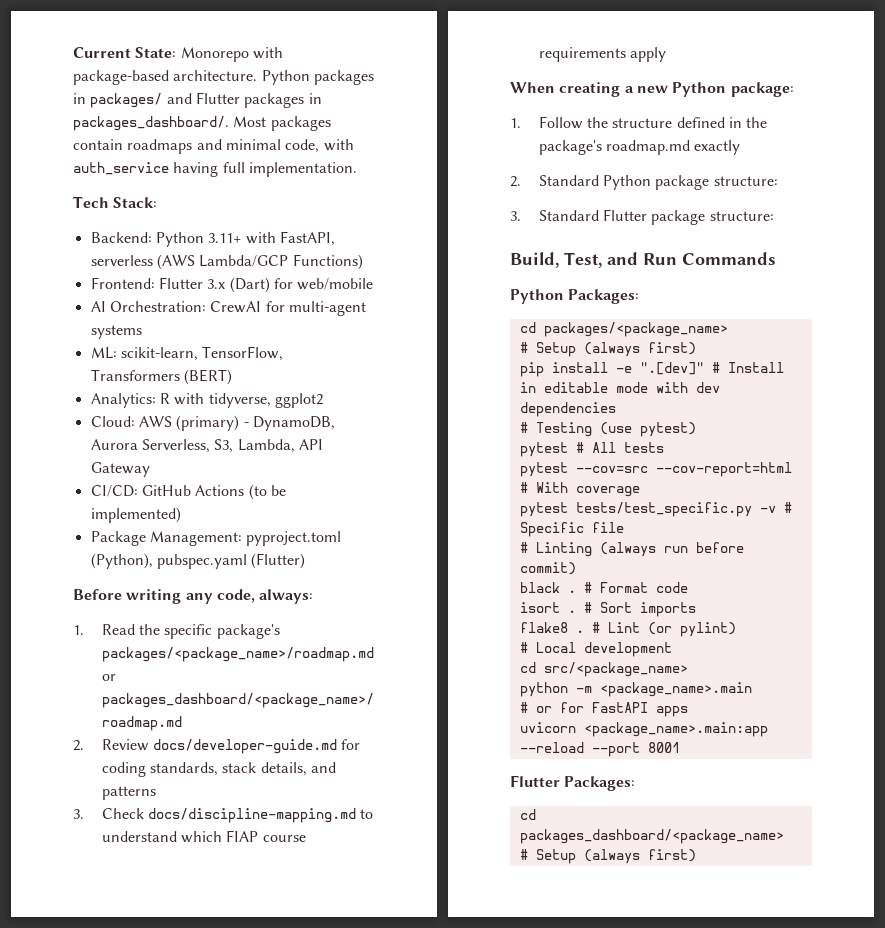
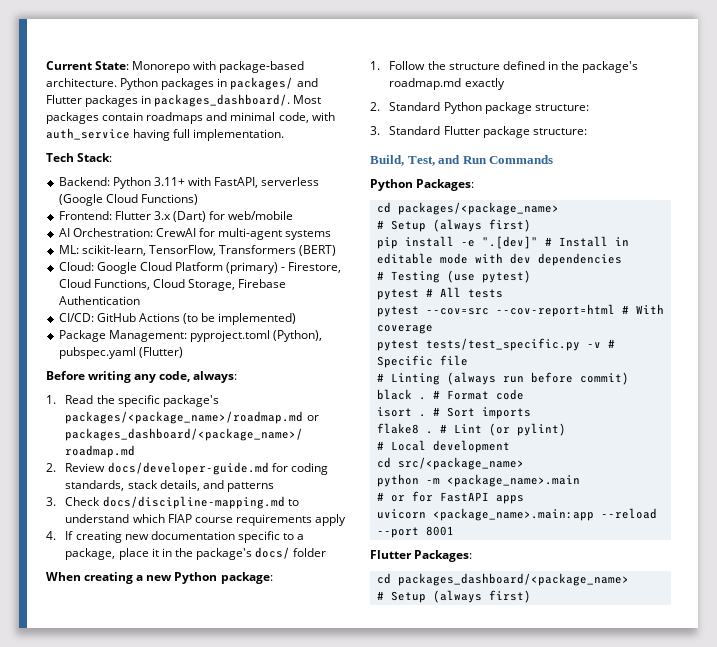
[156,254,289,270] (AWS Lambda/GCP -> [58,194,138,206] (Google Cloud
[90,393,323,408] [90,415,335,431] [90,439,323,453] [90,462,150,477] Analytics: R with tidyverse, ggplot2 // Cloud: AWS (primary) - DynamoDB, Aurora Serverless, S3, Lambda, API Gateway -> [58,262,342,274] [58,279,287,291] [58,296,140,305] Cloud: Google Cloud Platform (primary) - Firestore, Cloud Functions, Cloud Storage, Firebase Authentication
(666, 54) none -> [46,531,305,543] [65,547,327,560] // 4. If creating new documentation specific to a package, place it in the package's docs/ folder

